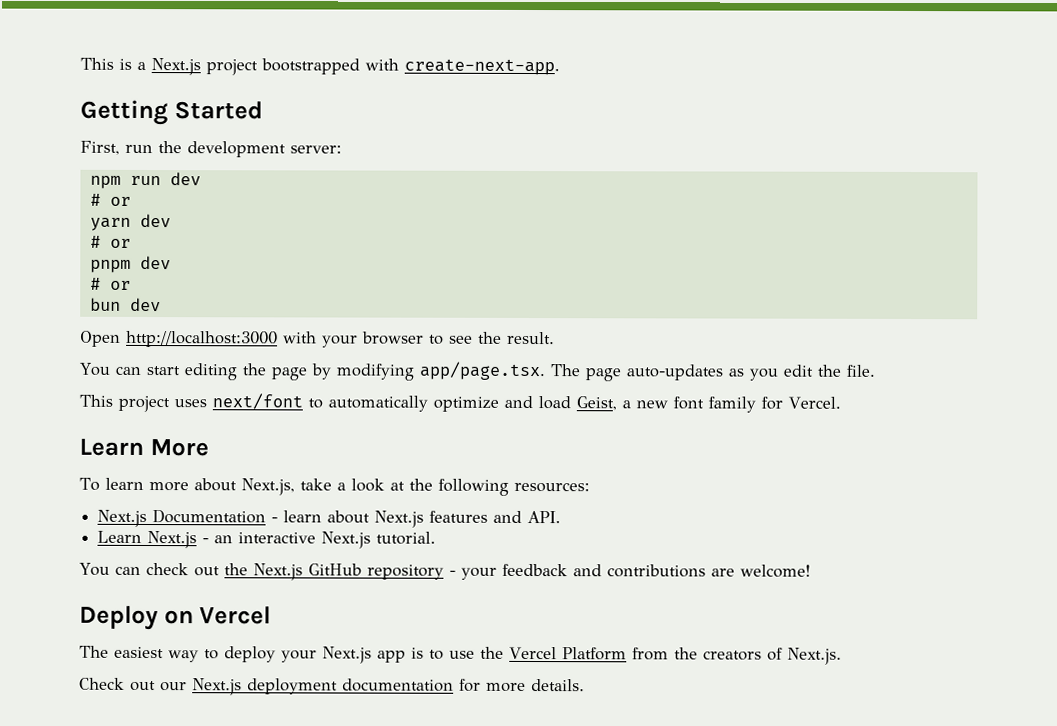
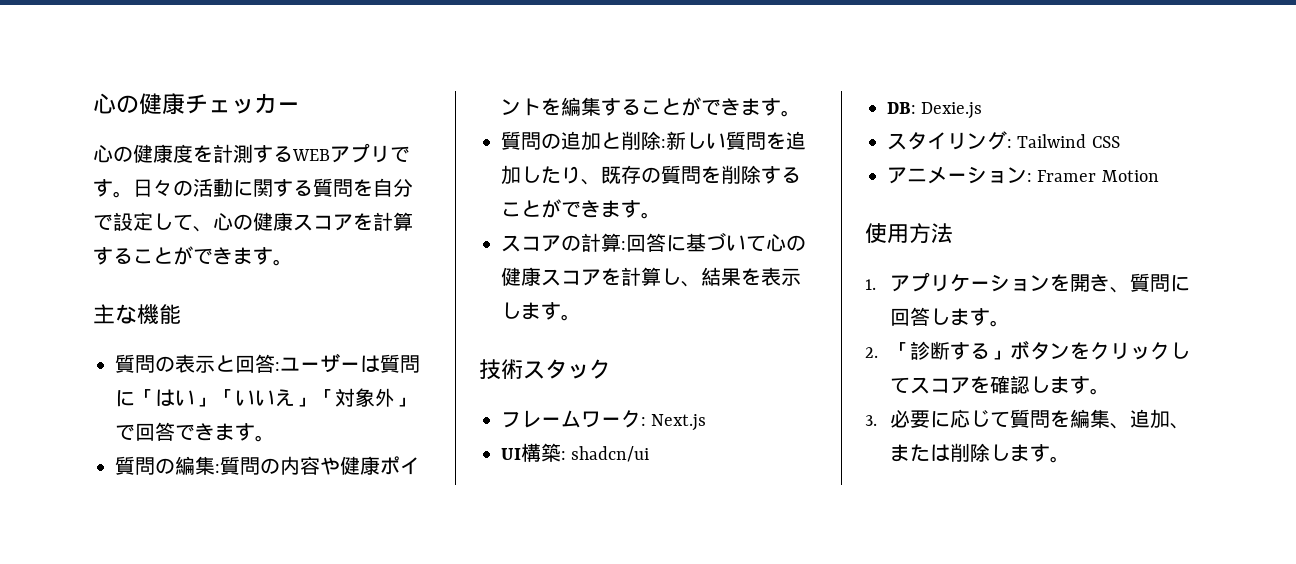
[80,57,560,76] [80,99,263,126] [80,140,342,158] [89,172,201,189] [89,193,131,206] [89,213,171,231] [89,235,131,248] [89,255,171,273] [89,277,131,290] [89,297,161,312] [80,330,555,348] [79,361,875,382] [79,393,841,413] [79,438,209,457] [79,477,590,496] [97,509,562,528] [97,530,437,549] [79,562,811,581] [79,605,272,631] [79,645,842,665] [79,677,585,696] This is a Next.js project bootstrapped with create-next-app. // Getting Started // First, run the development server: // npm run dev // # or // yarn dev // # or // pnpm dev // # or // bun dev // Open http://localhost:3000 with your browser to see the result. // You can start editing the page by modifying app/page.tsx. The page auto-updates as you edit the file. // This project uses next/font to automatically optimize and load Geist, a new font family for Vercel. // Learn More // To learn more about Next.js, take a look at the following resources: // Next.js Documentation - learn about Next.js features and API. // Learn Next.js - an interactive Next.js tutorial. // You can check out the Next.js GitHub repository - your feedback and contributions are welcome! // Deploy on Vercel // The easiest way to deploy your Next.js app is to use the Vercel Platform from the creators of Next.js. // Check out our Next.js deployment documentation for more details. -> [93,93,300,115] [93,143,410,163] [93,178,413,198] [93,212,413,232] [93,246,293,266] [93,304,181,324] [115,353,420,373] [115,388,415,407] [115,422,275,442] [115,456,420,475] [501,97,801,117] [501,131,806,151] [501,165,801,185] [501,199,661,219] [501,232,806,252] [501,267,801,287] [501,302,581,321] [479,359,611,380] [501,410,707,431] [501,443,650,462] [887,102,983,119] [887,131,1120,150] [887,166,1159,184] [865,223,953,243] [865,272,1190,293] [889,307,1010,327] [865,340,1190,360] [889,375,1110,395] [865,409,1190,429] [889,443,1070,463] 心の健康チェッカー // 心の健康度を計測するWEBアプリです。日々の活動に関する質問を自分で設定して、心の健康スコアを計算することができます。 // 主な機能 // 質問の表示と回答:ユーザーは質問に「はい」「いいえ」「対象外」で回答できます。 // 質問の編集:質問の内容や健康ポイントを編集することができます。 // 質問の追加と削除:新しい質問を追加したり、既存の質問を削除することができます。 // スコアの計算:回答に基づいて心の健康スコアを計算し、結果を表示します。 // 技術スタック // フレームワーク: Next.js // UI構築: shadcn/ui // DB: Dexie.js // スタイリング: Tailwind CSS // アニメーション: Framer Motion // 使用方法 // 1.アプリケーションを開き、質問に回答します。 // 2.「診断する」ボタンをクリックしてスコアを確認します。 // 3.必要に応じて質問を編集、追加、または削除します。

